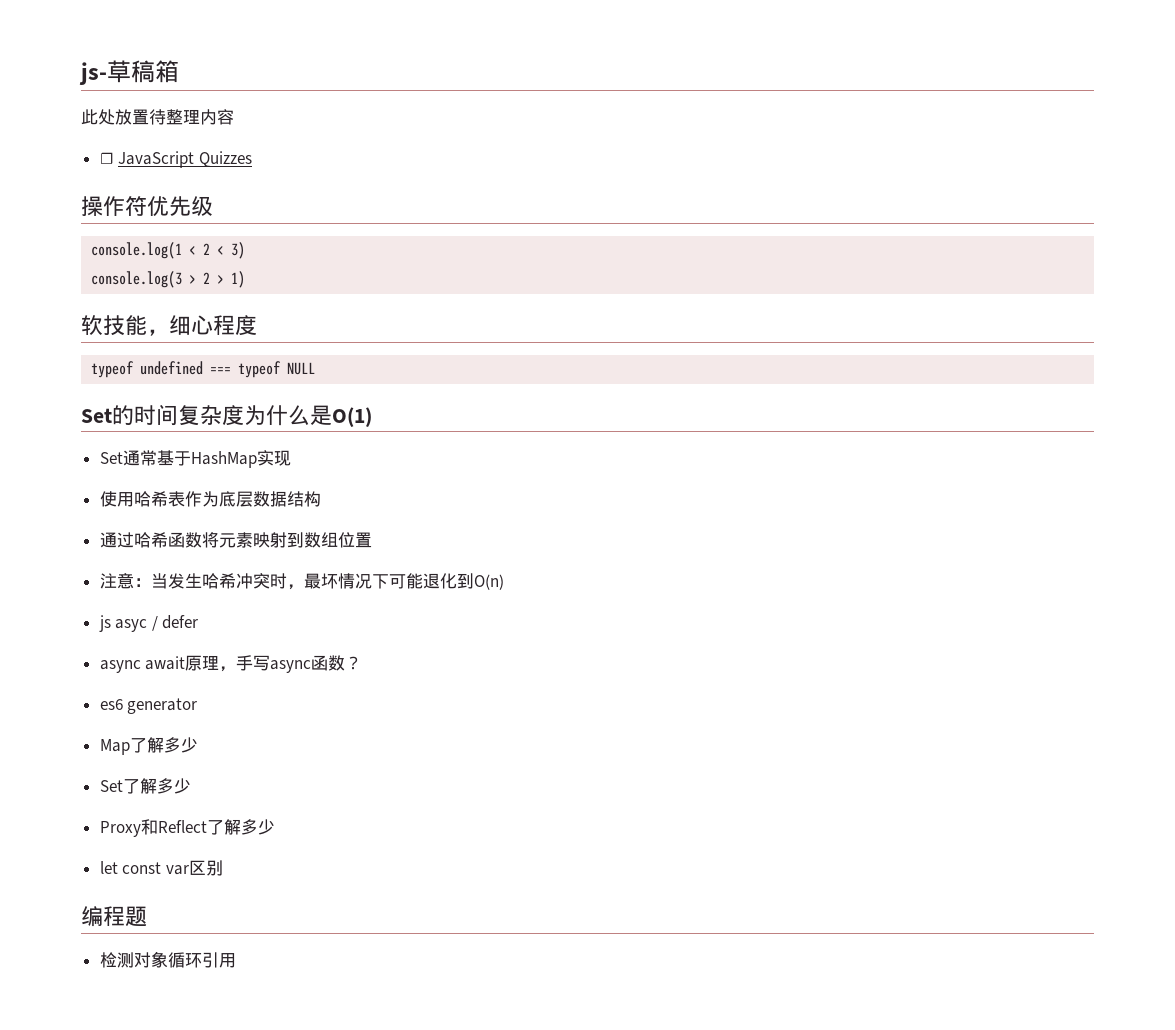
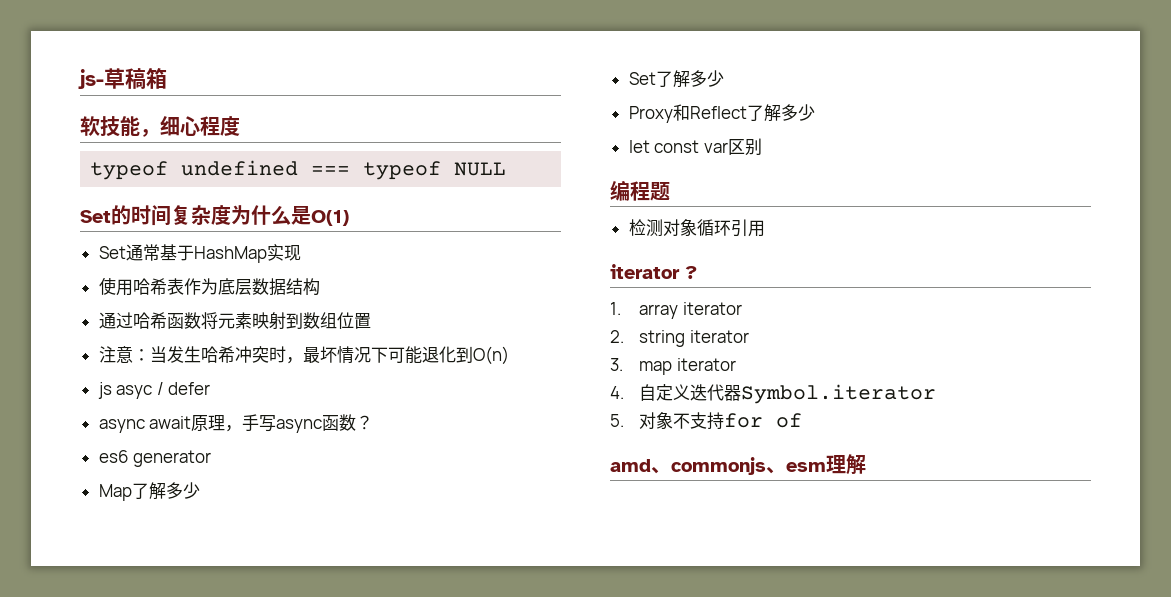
[81,109,234,125] [99,151,252,168] [81,196,213,217] [91,242,246,259] [91,271,246,288] // 此处放置待整理内容 // ☐ JavaScript Quizzes // 操作符优先级 // console.log(1 < 2 < 3) // console.log(3 > 2 > 1) -> (167, 78) none
(236, 960) none -> [610,264,697,279] [610,302,742,319] [610,330,749,347] [610,358,736,375] [610,384,937,404] [610,412,803,430] [610,454,866,475] // iterator ? // 1. array iterator // 2. string iterator // 3. map iterator // 4.自定义迭代器Symbol.iterator // 5.对象不支持for of // amd、commonjs、esm理解

